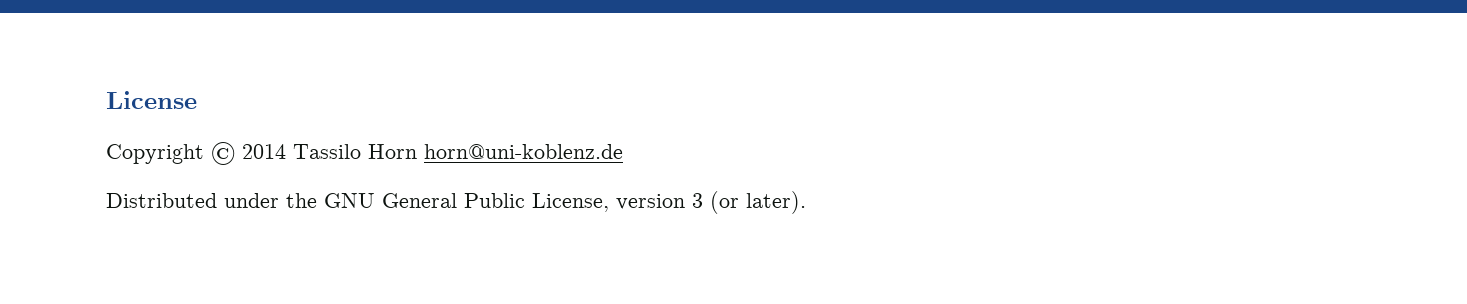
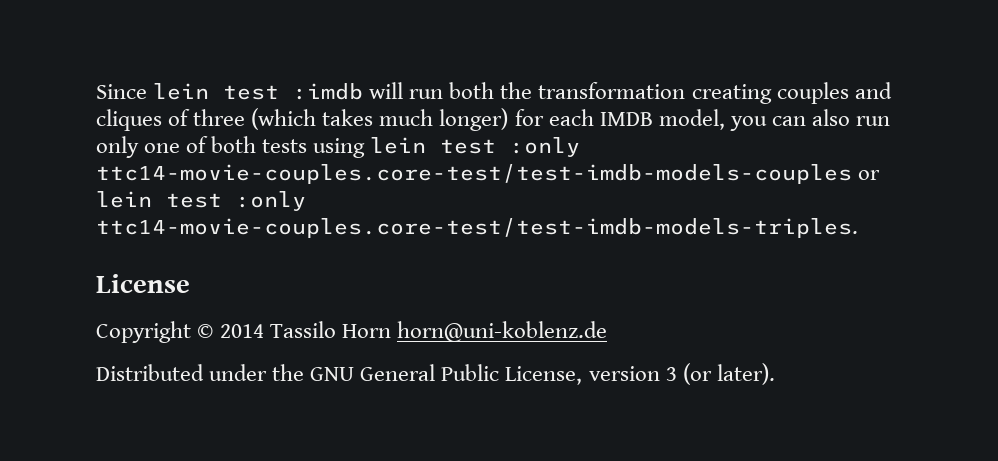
(106, 100) none -> [96,82,892,104] [96,108,891,131] [96,136,581,158] [96,164,881,184] [96,191,306,211] [96,218,858,238] Since lein test :imdb will run both the transformation creating couples and cliques of three (which takes much longer) for each IMDB model, you can also run only one of both tests using lein test :only ttc14-movie-couples.core-test/test-imdb-models-couples or lein test :only ttc14-movie-couples.core-test/test-imdb-models-triples. //

